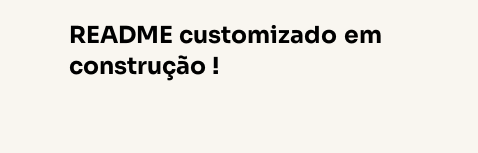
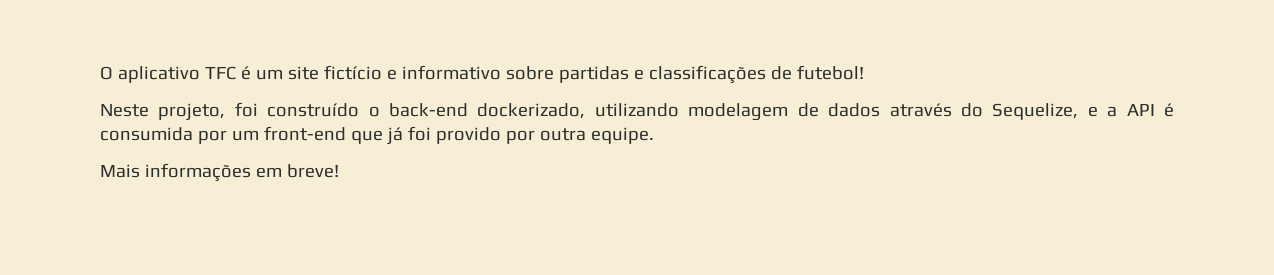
[69,24,382,44] [69,55,220,81] README customizado em construção ! -> [100,65,864,84] [100,102,1174,121] [100,126,654,145] [100,163,339,182] O aplicativo TFC é um site fictício e informativo sobre partidas e classificações de futebol! // Neste projeto, foi construído o back-end dockerizado, utilizando modelagem de dados através do Sequelize, e a API é consumida por um front-end que já foi provido por outra equipe. // Mais informações em breve!

